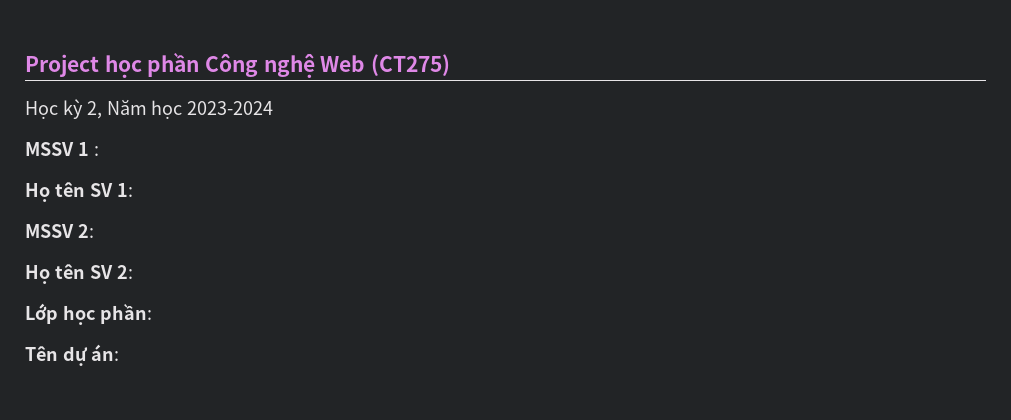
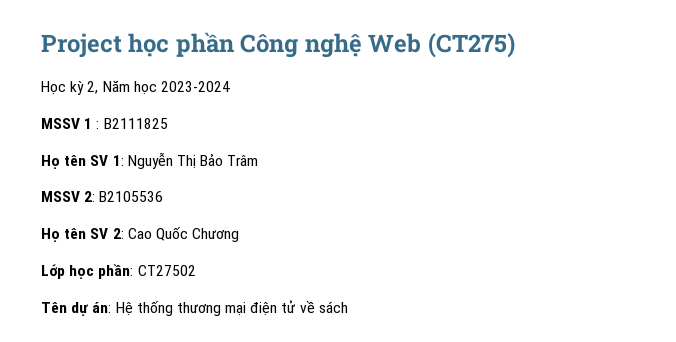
(99, 151) none -> [103,118,168,129] B2111825
(133, 190) none -> [127,152,259,169] Nguyễn Thị Bảo Trâm
(94, 231) none -> [99,191,164,202] B2105536
(133, 272) none -> [127,226,240,242] Cao Quốc Chương
(152, 314) none -> [137,265,196,276] CT27502
(119, 352) none -> [115,300,348,316] Hệ thống thương mại điện tử về sách

